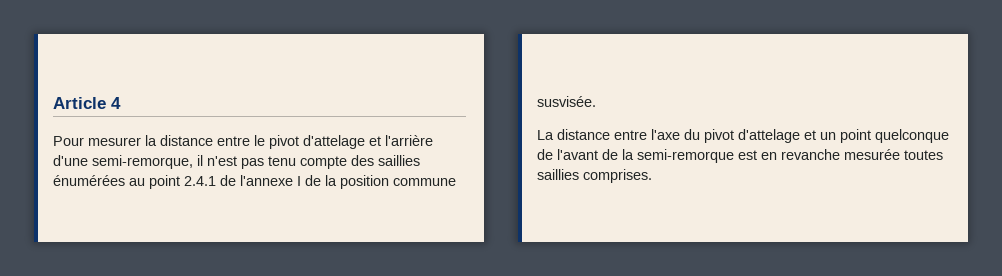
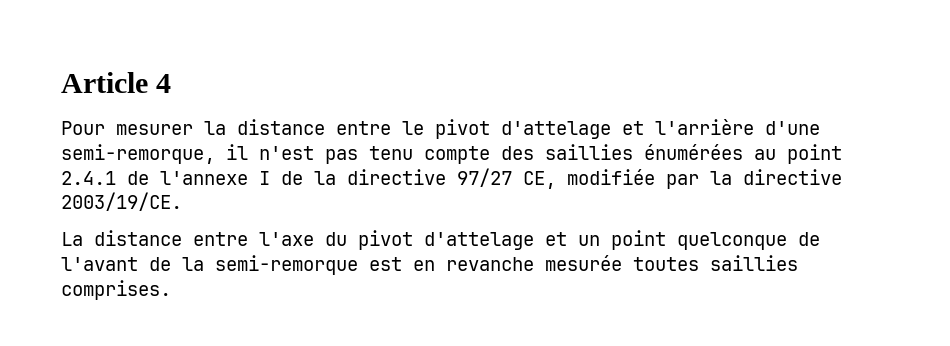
[340,175,456,189] [537,96,596,107] position commune susvisée. -> [347,168,842,189] [61,192,182,211] directive 97/27 CE, modifiée par la directive 2003/19/CE.

